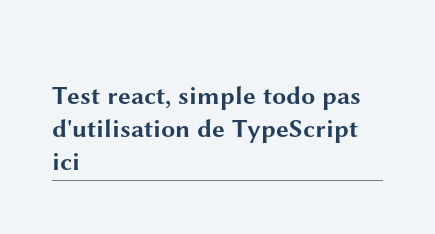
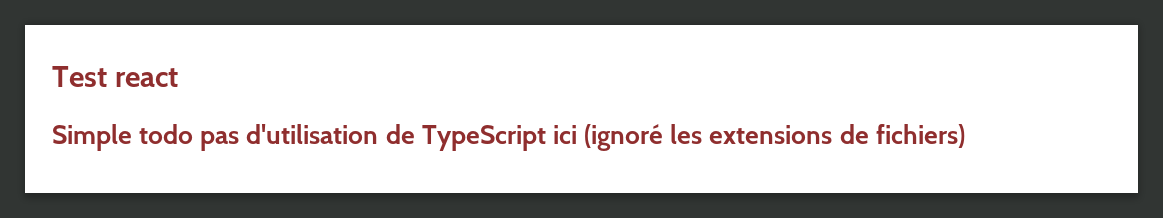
[106,86,256,110] react, simple -> [115,68,179,87] [52,124,132,151] react // Simple
(80, 161) none -> [584,124,965,151] (ignoré les extensions de fichiers)

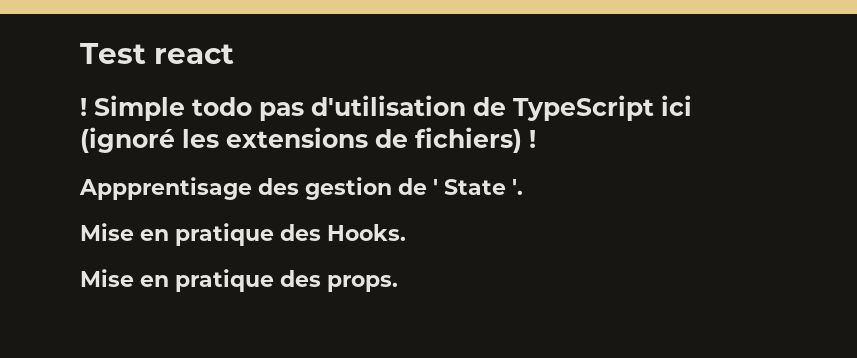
(179, 77) none -> [80,98,87,116] !
(965, 136) none -> [529,130,536,148] [79,177,523,200] [80,223,406,246] [80,269,398,292] ! // Appprentisage des gestion de ' State '. // Mise en pratique des Hooks. // Mise en pratique des props.

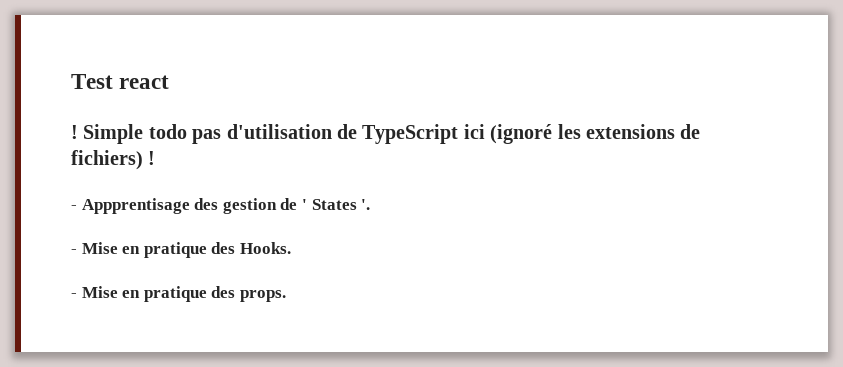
(536, 139) none -> [71,205,77,210] -
[444,179,506,195] State -> [311,199,357,210] States
(523, 187) none -> [71,249,77,254] -
(406, 232) none -> [71,293,77,298] -

